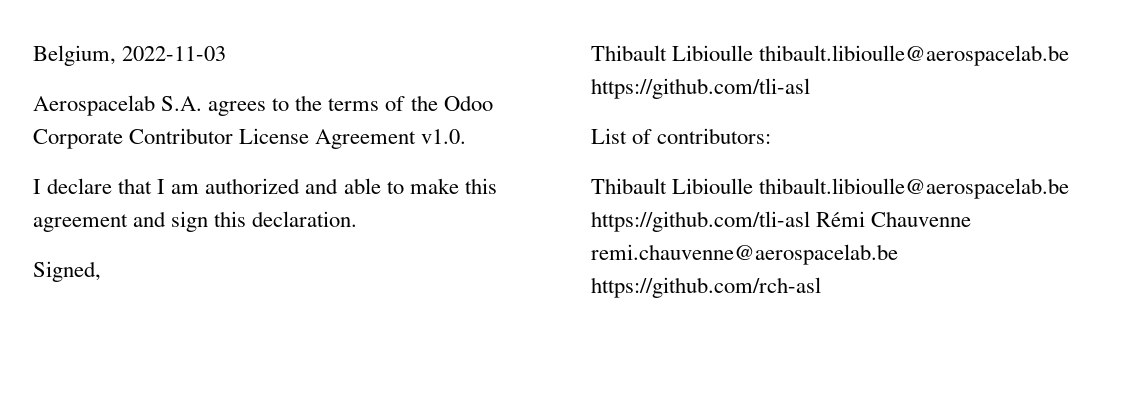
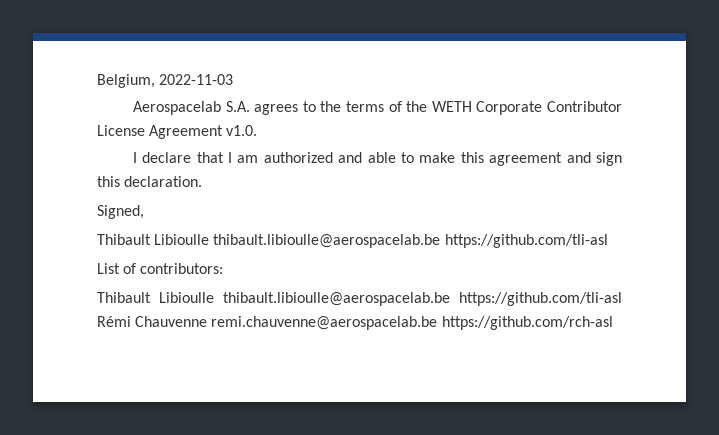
[443,95,493,111] Odoo -> [431,101,472,112] WETH

